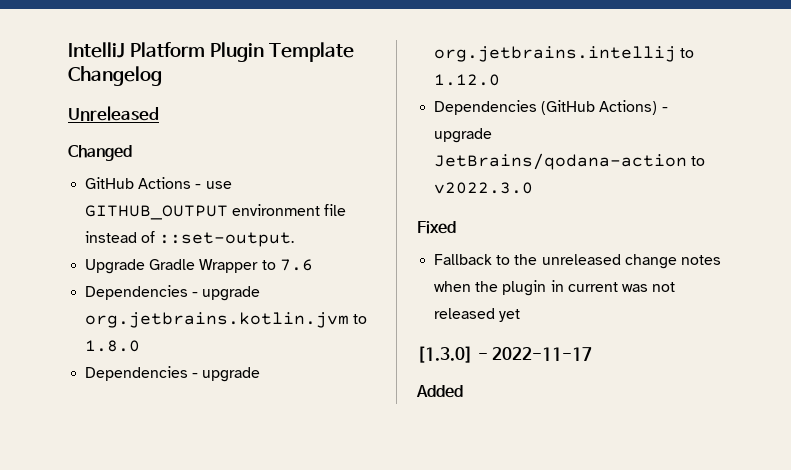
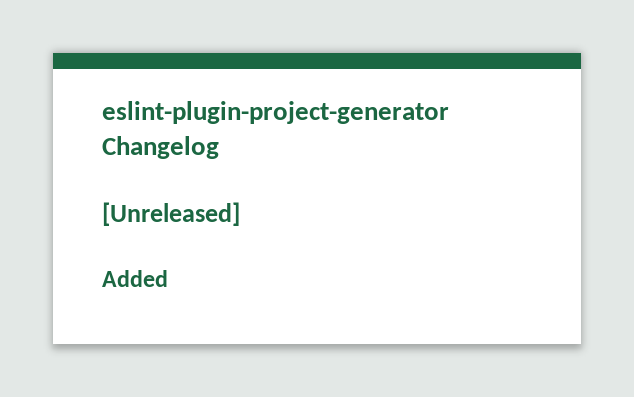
[68,42,354,62] [68,66,162,86] [68,106,159,121] [68,145,132,161] [85,177,232,189] [85,204,347,220] [85,231,295,247] [85,259,313,274] [85,285,261,301] [85,312,368,328] [85,340,141,352] [85,366,261,382] [434,46,695,62] [434,74,501,86] [434,100,668,115] [434,128,493,143] [434,153,706,170] [434,182,534,194] [417,221,456,234] [434,254,721,269] [434,280,676,296] [434,308,521,322] [417,346,593,363] IntelliJ Platform Plugin Template Changelog // Unreleased // Changed // GitHub Actions - use GITHUB_OUTPUT environment file instead of ::set-output. // Upgrade Gradle Wrapper to 7.6 // Dependencies - upgrade org.jetbrains.kotlin.jvm to 1.8.0 // Dependencies - upgrade org.jetbrains.intellij to 1.12.0 // Dependencies (GitHub Actions) - upgrade JetBrains/qodana-action to v2022.3.0 // Fixed // Fallback to the unreleased change notes when the plugin in current was not released yet // [1.3.0] - 2022-11-17 -> [102,101,449,124] [102,136,219,159] [102,202,240,226] eslint-plugin-project-generator Changelog // [Unreleased]

